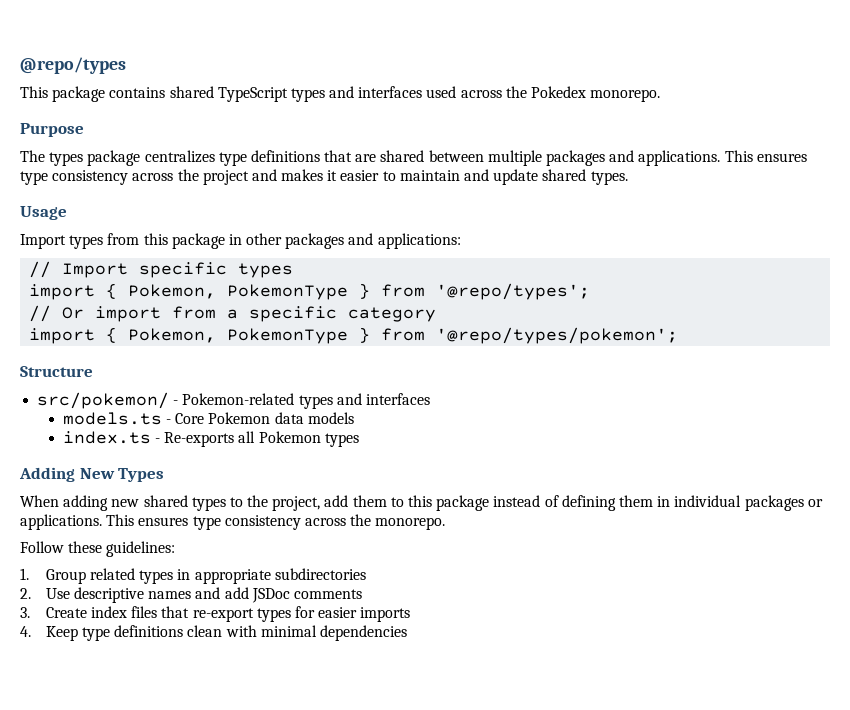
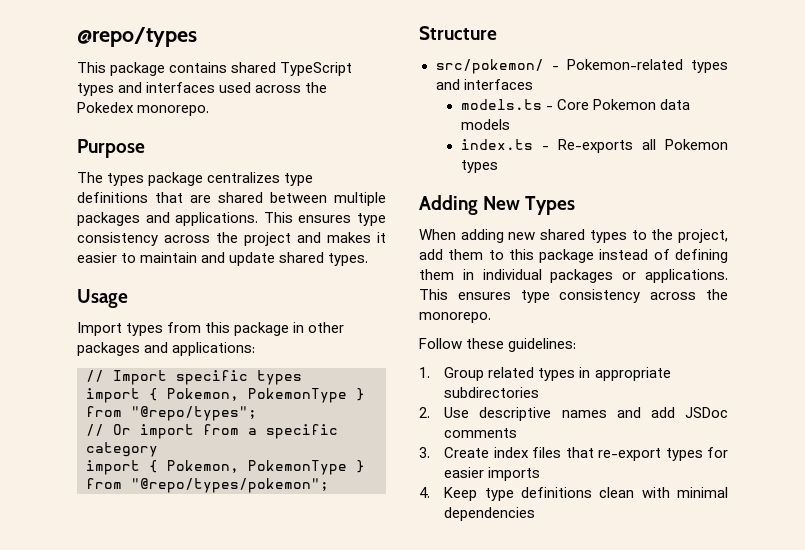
[436,283,591,300] '@repo/types'; -> [131,406,257,421] "@repo/types";
[436,327,679,344] '@repo/types/pokemon'; -> [131,478,329,493] "@repo/types/pokemon";

